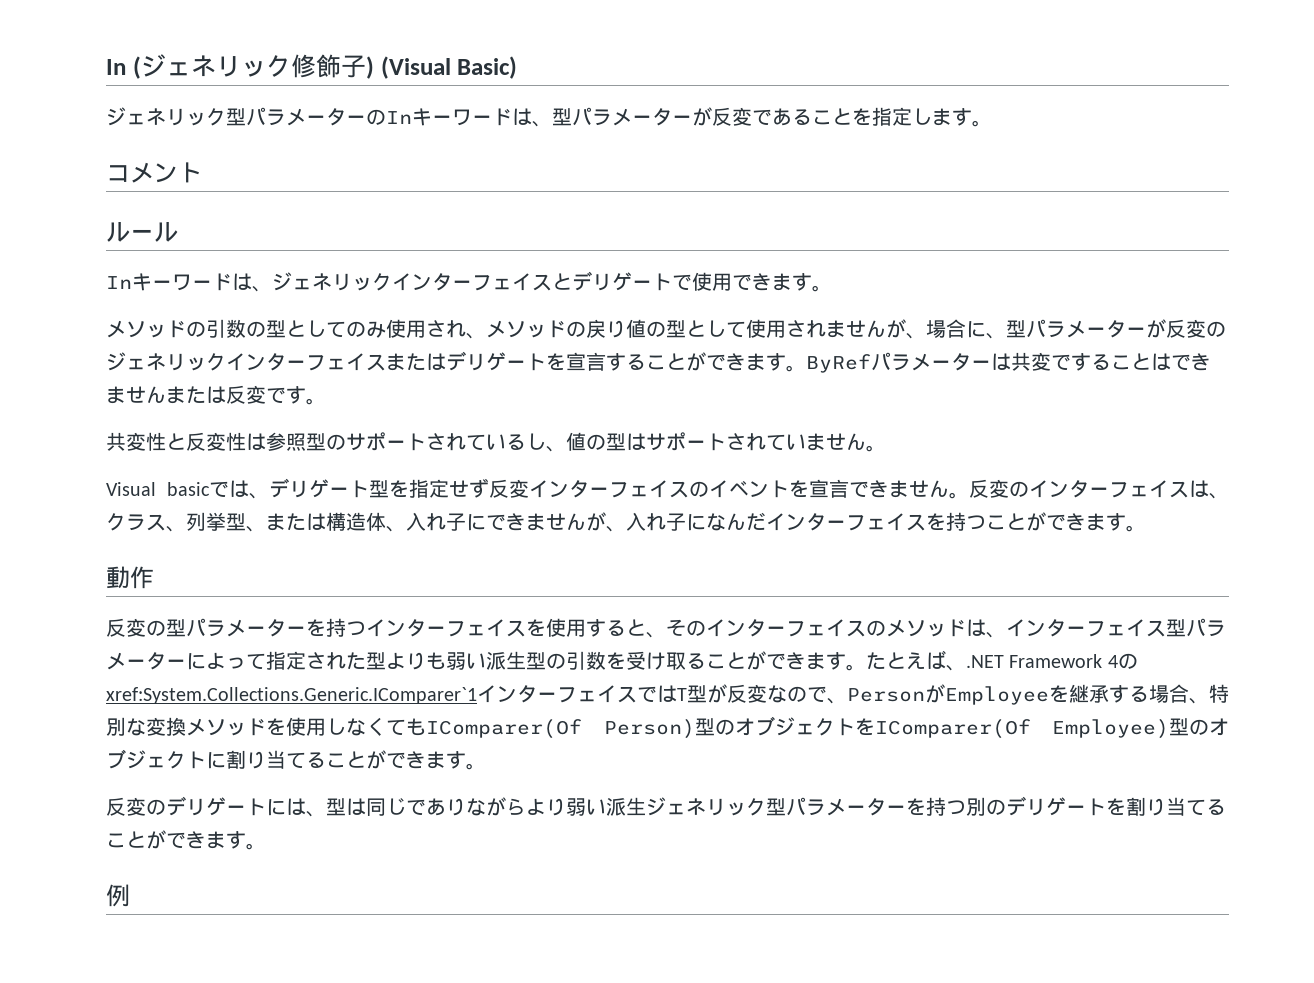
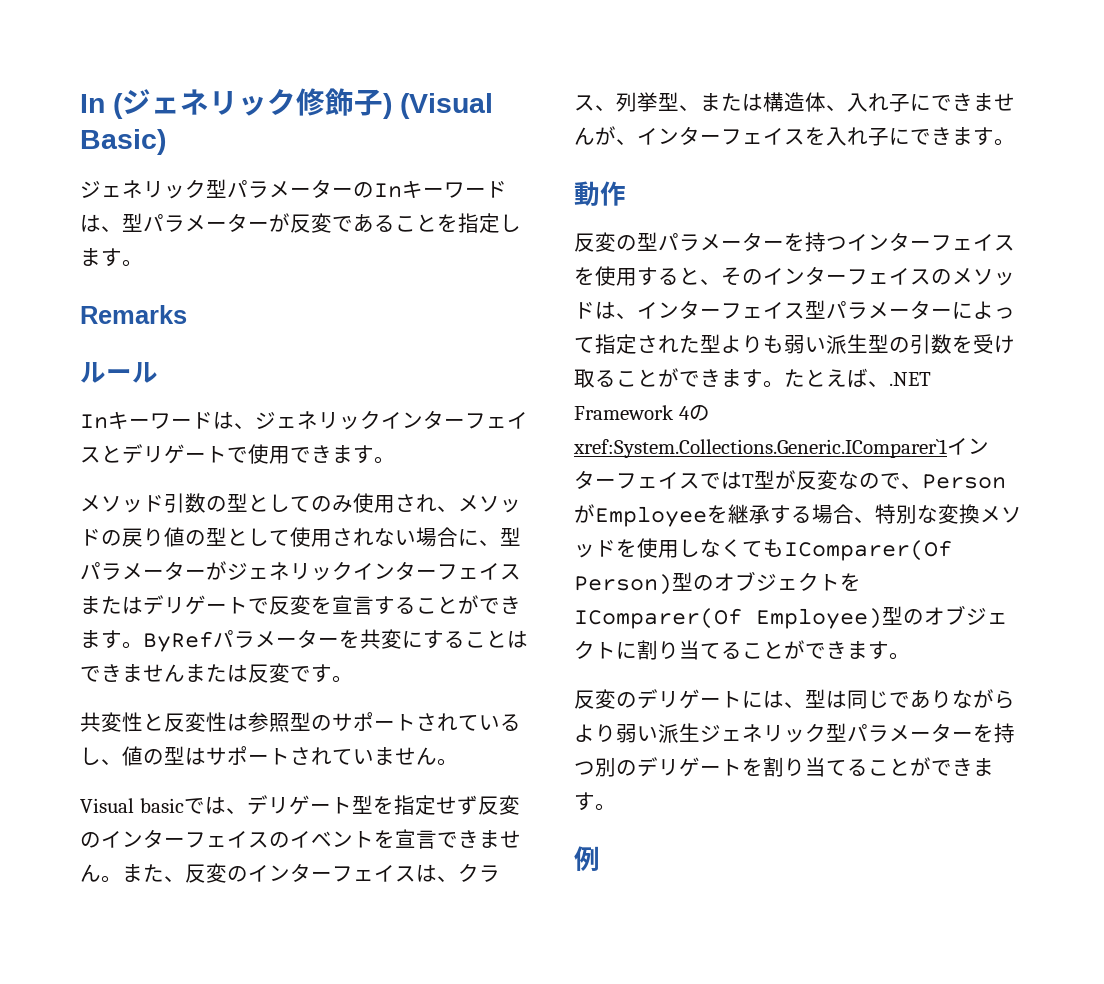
[106,162,202,183] コメント -> [80,305,187,324] Remarks
[186,321,206,337] の -> (164, 503) none
[826,319,926,339] ませんが、 -> [374,528,416,546] ない
[1166,319,1226,338] 反変の -> (227, 570) none
(546, 362) none -> [248,595,311,615] で反変
[991,352,1071,371] は共変で -> [339,629,423,649] を共変に
(529, 488) none -> [80,832,101,848] の
(969, 495) none -> [122,864,185,882] また、
[626,512,1046,531] 入れ子になんだインターフェイスを持つことが -> [637,126,910,146] インターフェイスを入れ子に

